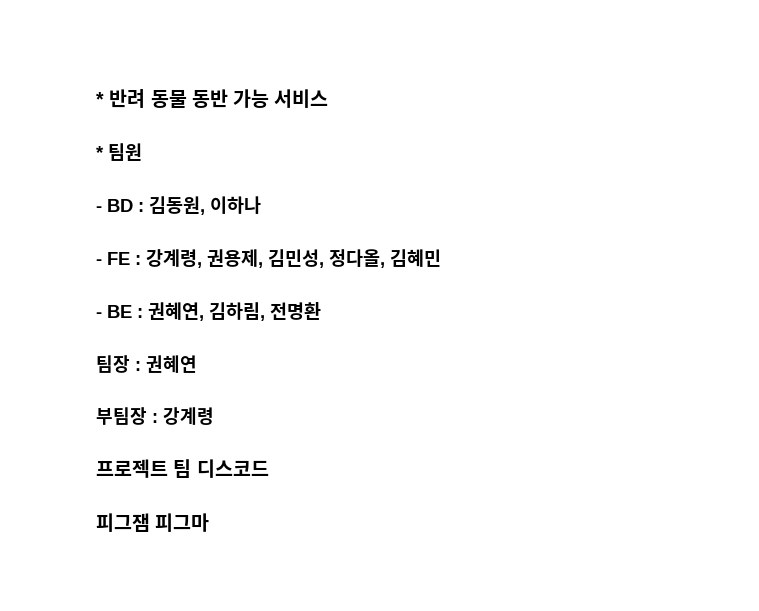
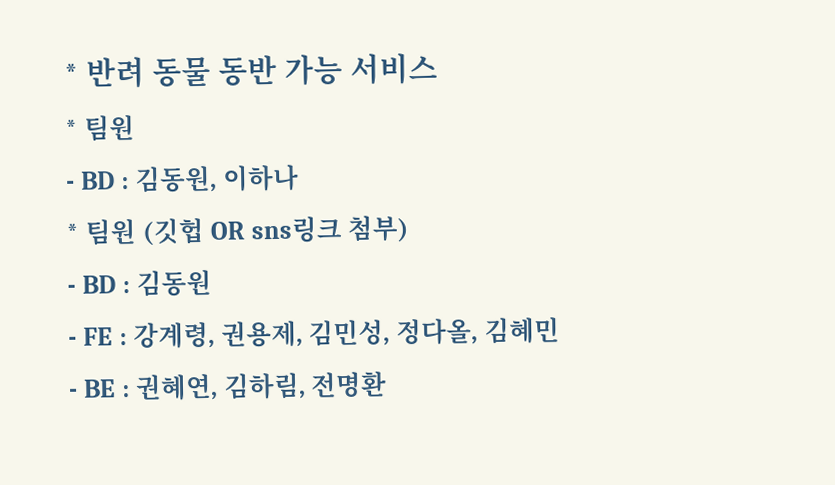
(261, 205) none -> [66,215,410,246] [67,269,212,297] // * 팀원 (깃헙 OR sns링크 첨부) // - BD : 김동원
[96,355,197,373] [96,407,214,425] [96,459,269,478] [96,513,210,532] // 팀장 : 권혜연 // 부팀장 : 강계령 // 프로젝트 팀 디스코드 // 피그잼 피그마 -> (388, 384) none

